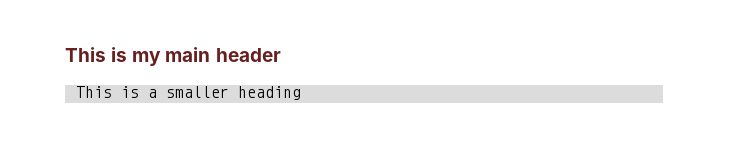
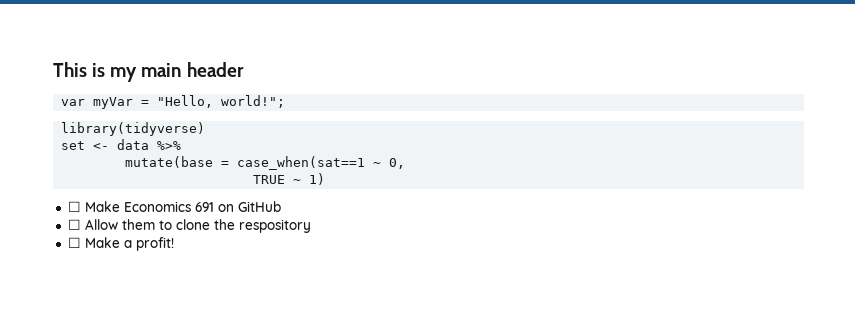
[75,86,301,100] This is a smaller heading -> [61,95,286,109] [61,122,206,136] [61,139,182,150] [125,156,406,170] [253,173,326,185] [67,201,281,212] [67,219,311,233] [67,237,174,251] var myVar = "Hello, world!"; // library(tidyverse) // set <- data %>% // mutate(base = case_when(sat==1 ~ 0, // TRUE ~ 1) // ☐ Make Economics 691 on GitHub // ☐ Allow them to clone the respository // ☐ Make a profit!

